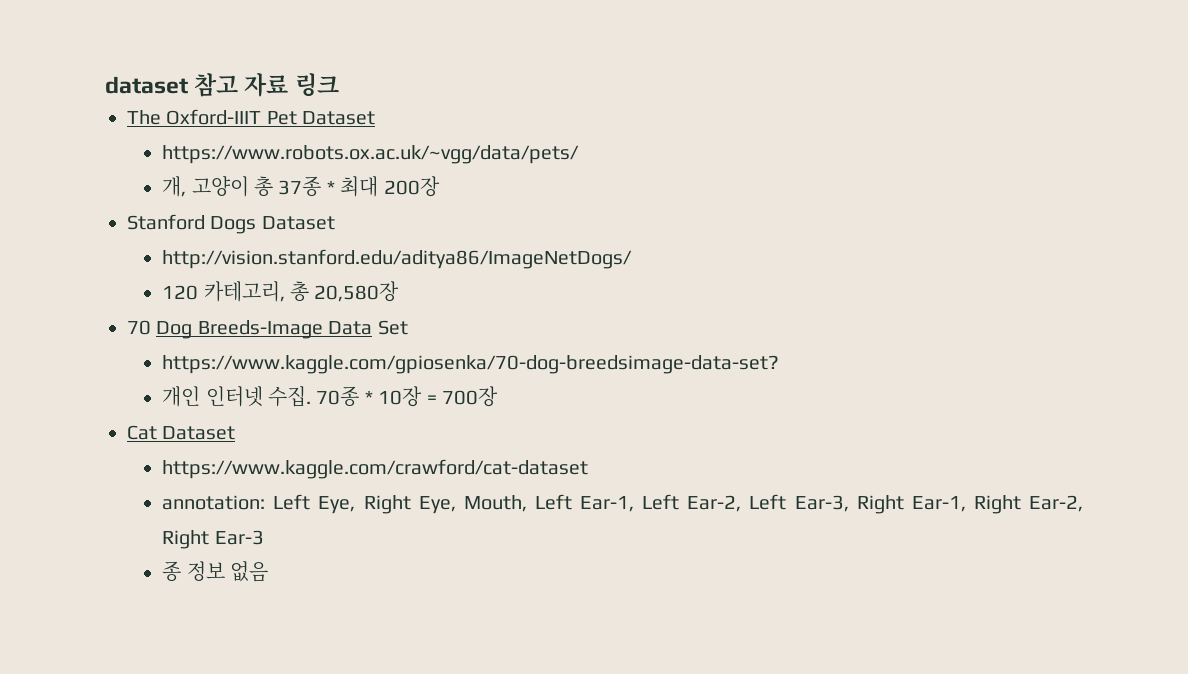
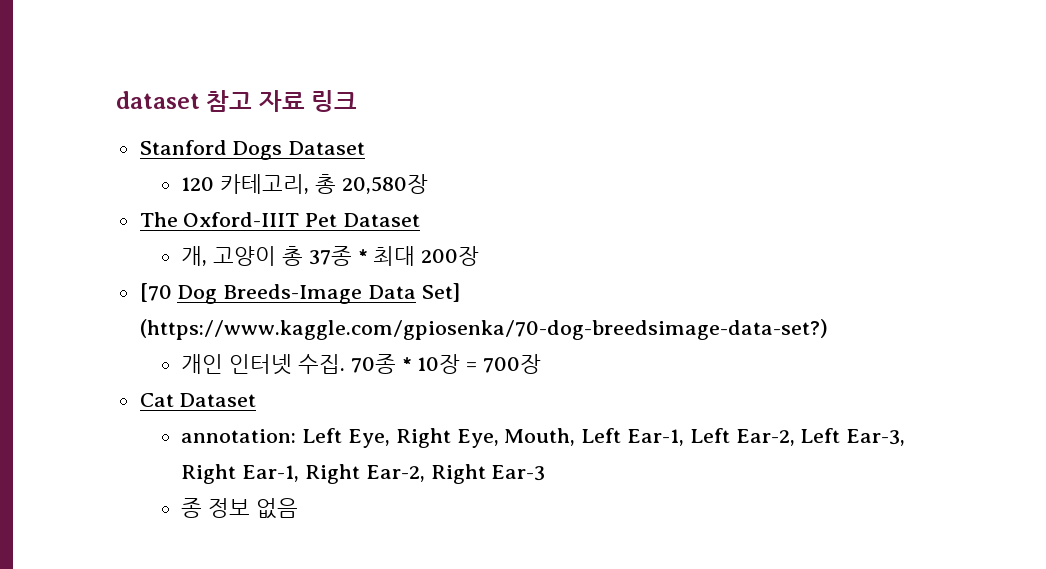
(339, 85) none -> [139,140,366,160] [181,174,428,194] // Stanford Dogs Dataset // 120 카테고리, 총 20,580장
[162,145,580,164] // https://www.robots.ox.ac.uk/~vgg/data/pets/ -> (421, 220) none
[127,214,335,234] [162,249,633,269] [162,281,400,302] [127,320,151,335] Stanford Dogs Dataset // http://vision.stanford.edu/aditya86/ImageNetDogs/ // 120 카테고리, 총 20,580장 // 70 -> [139,283,172,302] [70
[377,320,408,335] [162,355,780,374] Set // https://www.kaggle.com/gpiosenka/70-dog-breedsimage-data-set? -> [421,283,460,302] [139,319,828,340] Set] (https://www.kaggle.com/gpiosenka/70-dog-breedsimage-data-set?)
[162,459,589,479] // https://www.kaggle.com/crawford/cat-dataset -> (257, 400) none

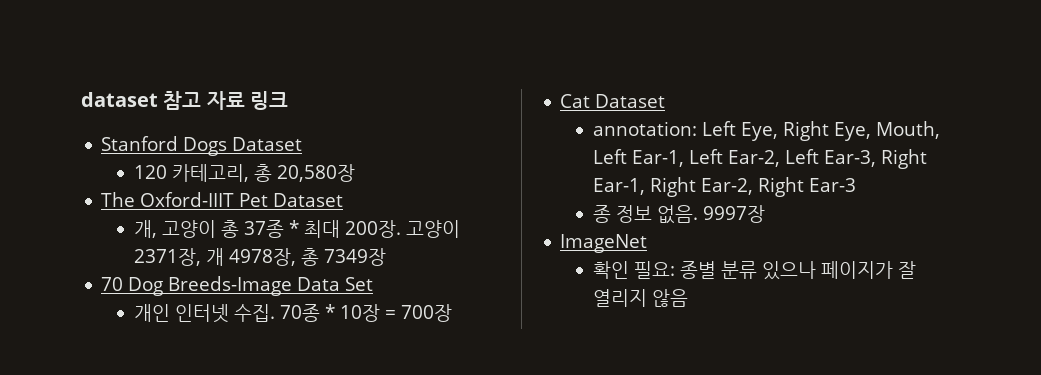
[421,246,480,266] [139,283,172,302] 200장 // [70 -> [344,220,460,238] [133,248,386,266] [101,277,124,291] 200장. 고양이 2371장, 개 4978장, 총 7349장 // 70
[421,283,460,302] [139,319,828,340] Set] (https://www.kaggle.com/gpiosenka/70-dog-breedsimage-data-set?) -> [345,277,374,291] Set
[256,498,299,519] 없음 -> [656,205,765,224] [560,234,648,253] [592,261,916,280] [592,289,688,307] 없음. 9997장 // ImageNet // 확인 필요: 종별 분류 있으나 페이지가 잘 열리지 않음

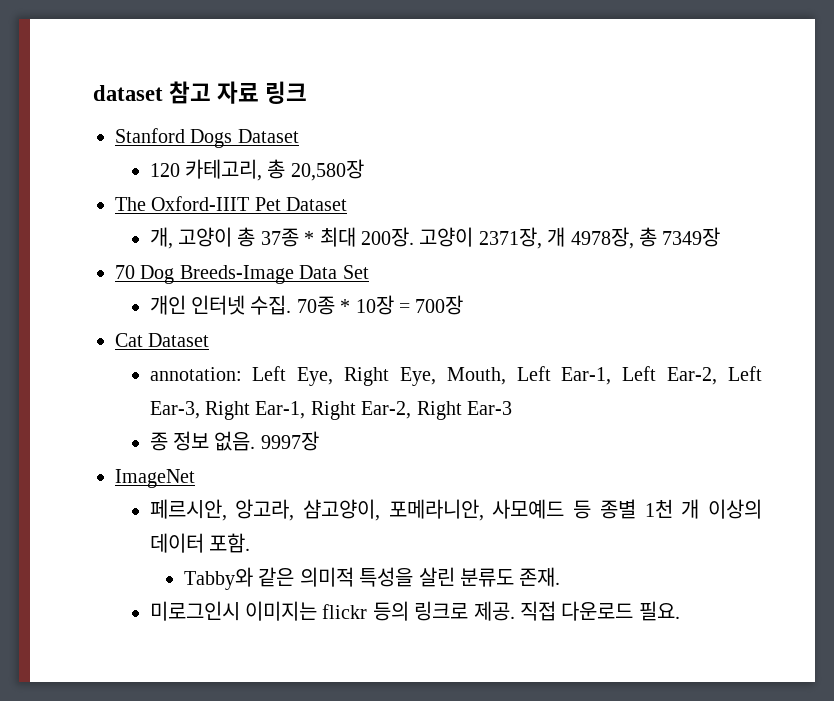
[592,261,916,280] [592,289,688,307] 확인 필요: 종별 분류 있으나 페이지가 잘 열리지 않음 -> [149,499,762,521] [149,533,250,553] [184,567,561,590] [149,601,680,621] 페르시안, 앙고라, 샴고양이, 포메라니안, 사모예드 등 종별 1천 개 이상의 데이터 포함. // Tabby와 같은 의미적 특성을 살린 분류도 존재. // 미로그인시 이미지는 flickr 등의 링크로 제공. 직접 다운로드 필요.

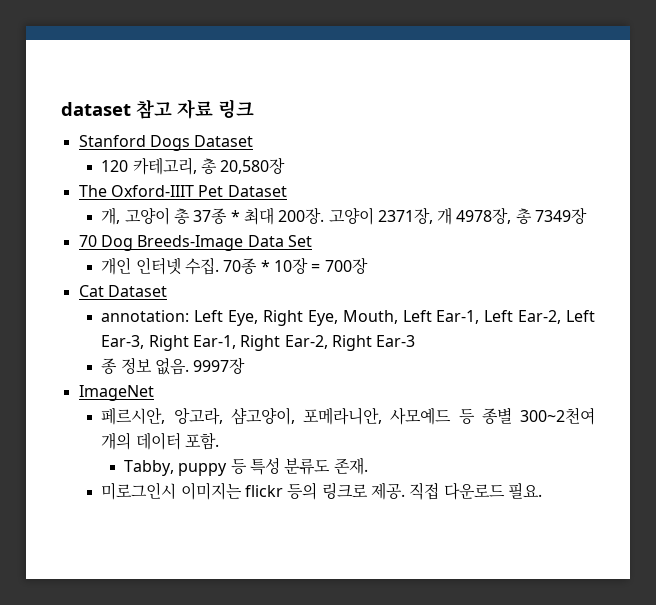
[644,499,762,519] 1천 개 이상의 -> [520,407,595,425] [101,432,132,450] 300~2천여 개의
[184,567,455,590] Tabby와 같은 의미적 특성을 살린 -> [123,457,280,476] Tabby, puppy 등 특성

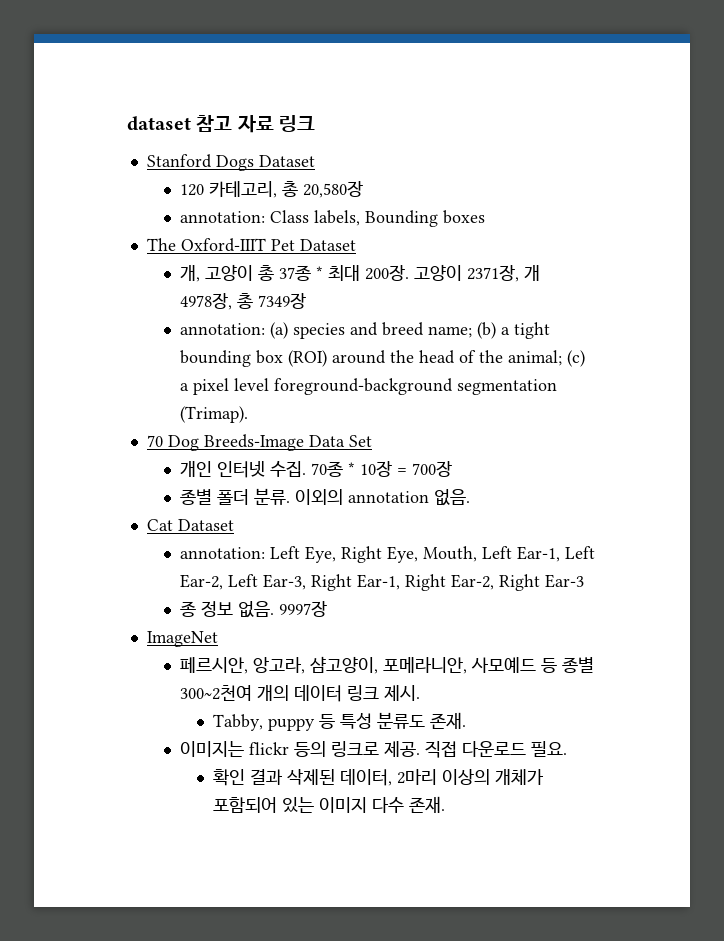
(286, 165) none -> [180,210,486,227] // annotation: Class labels, Bounding boxes
(588, 215) none -> [180,322,551,339] [180,350,586,367] [180,378,558,395] [180,406,249,423] // annotation: (a) species and breed name; (b) a tight bounding box (ROI) around the head of the animal; (c) a pixel level foreground-background segmentation (Trimap).
(368, 265) none -> [180,488,471,506] // 종별 폴더 분류. 이외의 annotation 없음.
[184,432,219,450] 포함. -> [347,685,421,701] 링크 제시.
[101,482,177,500] 미로그인시 -> (467, 720) none
(542, 491) none -> [213,769,545,786] [213,796,446,813] // 확인 결과 삭제된 데이터, 2마리 이상의 개체가 포함되어 있는 이미지 다수 존재.

